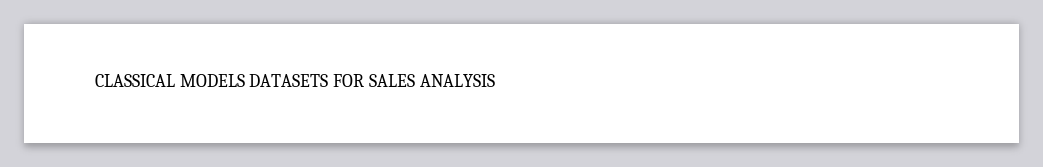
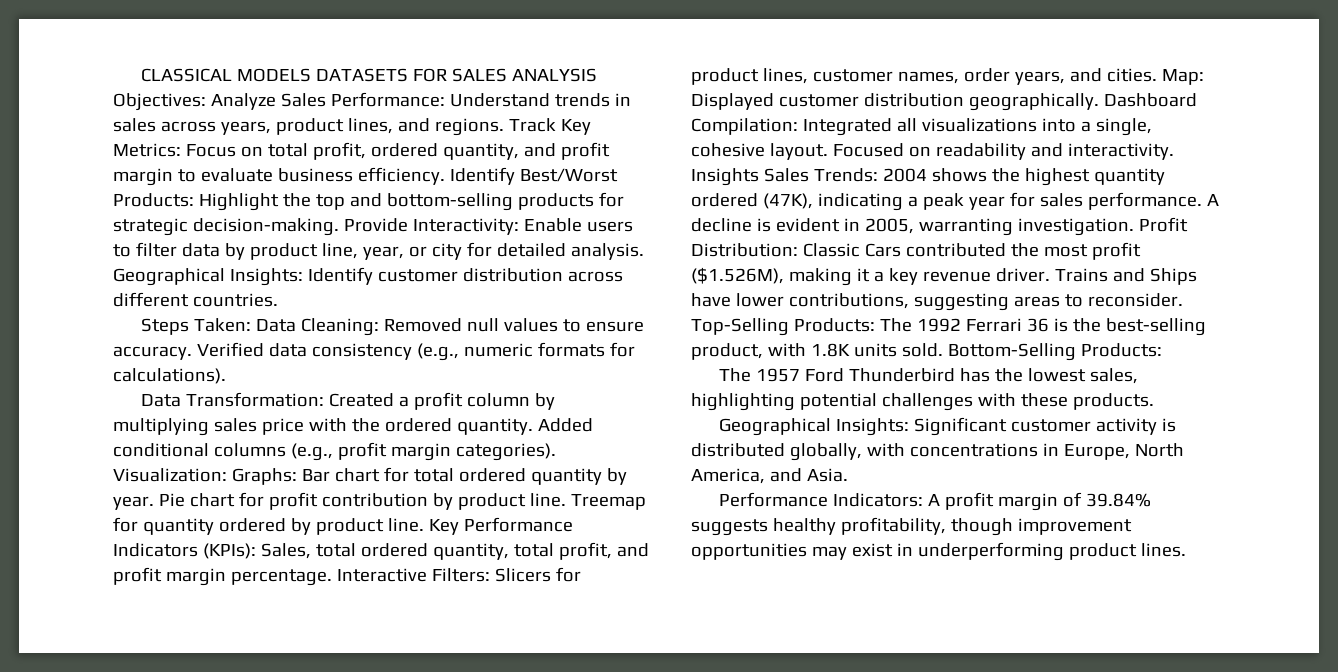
(495, 80) none -> [113,92,631,111] [113,118,591,136] [113,142,610,160] [113,167,618,186] [113,192,624,211] [113,218,633,236] [113,242,644,260] [113,267,623,286] [113,292,278,307] [141,318,645,336] [113,342,635,361] [113,368,226,384] [141,392,556,410] [113,418,593,436] [113,442,556,461] [113,467,627,485] [113,492,646,510] [113,517,573,535] [113,542,649,560] [113,567,581,586] [691,68,1204,85] [691,93,1197,111] [691,118,1152,136] [691,143,1174,160] [691,168,1165,186] [691,192,1219,211] [691,217,1188,236] [691,242,1141,260] [691,267,1197,286] [691,293,1183,311] [691,318,1206,336] [691,343,1162,361] [719,368,1139,384] [691,393,1154,411] [719,417,1177,436] [691,443,1184,461] [691,468,848,484] [719,492,1152,511] [691,517,1132,536] [691,542,1186,561] Objectives: Analyze Sales Performance: Understand trends in sales across years, product lines, and regions. Track Key Metrics: Focus on total profit, ordered quantity, and profit margin to evaluate business efficiency. Identify Best/Worst Products: Highlight the top and bottom-selling products for strategic decision-making. Provide Interactivity: Enable users to filter data by product line, year, or city for detailed analysis. Geographical Insights: Identify customer distribution across different countries. // Steps Taken: Data Cleaning: Removed null values to ensure accuracy. Verified data consistency (e.g., numeric formats for calculations). // Data Transformation: Created a profit column by multiplying sales price with the ordered quantity. Added conditional columns (e.g., profit margin categories). Visualization: Graphs: Bar chart for total ordered quantity by year. Pie chart for profit contribution by product line. Treemap for quantity ordered by product line. Key Performance Indicators (KPIs): Sales, total ordered quantity, total profit, and profit margin percentage. Interactive Filters: Slicers for product lines, customer names, order years, and cities. Map: Displayed customer distribution geographically. Dashboard Compilation: Integrated all visualizations into a single, cohesive layout. Focused on readability and interactivity. Insights Sales Trends: 2004 shows the highest quantity ordered (47K), indicating a peak year for sales performance. A decline is evident in 2005, warranting investigation. Profit Distribution: Classic Cars contributed the most profit ($1.526M), making it a key revenue driver. Trains and Ships have lower contributions, suggesting areas to reconsider. Top-Selling Products: The 1992 Ferrari 36 is the best-selling product, with 1.8K units sold. Bottom-Selling Products: // The 1957 Ford Thunderbird has the lowest sales, highlighting potential challenges with these products. // Geographical Insights: Significant customer activity is distributed globally, with concentrations in Europe, North America, and Asia. // Performance Indicators: A profit margin of 39.84% suggests healthy profitability, though improvement opportunities may exist in underperforming product lines.

